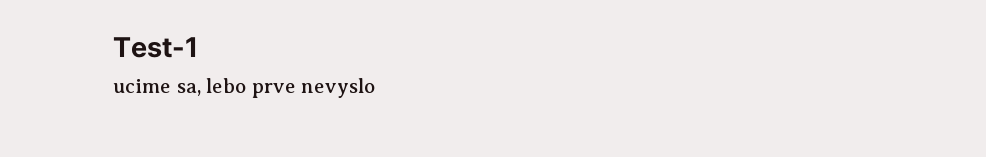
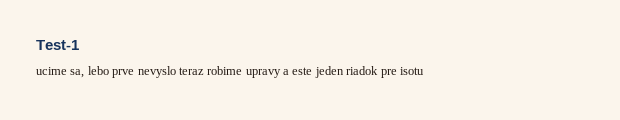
(376, 88) none -> [178,66,424,78] teraz robime upravy a este jeden riadok pre isotu

